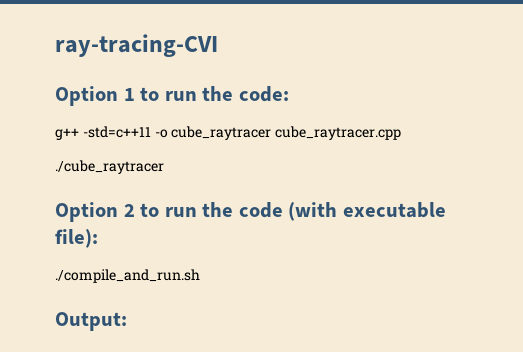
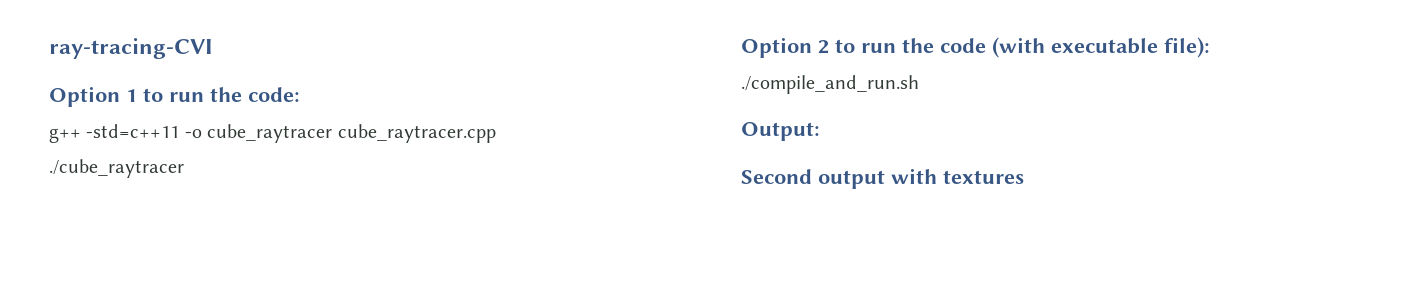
(127, 321) none -> [741,168,1024,189] // Second output with textures

